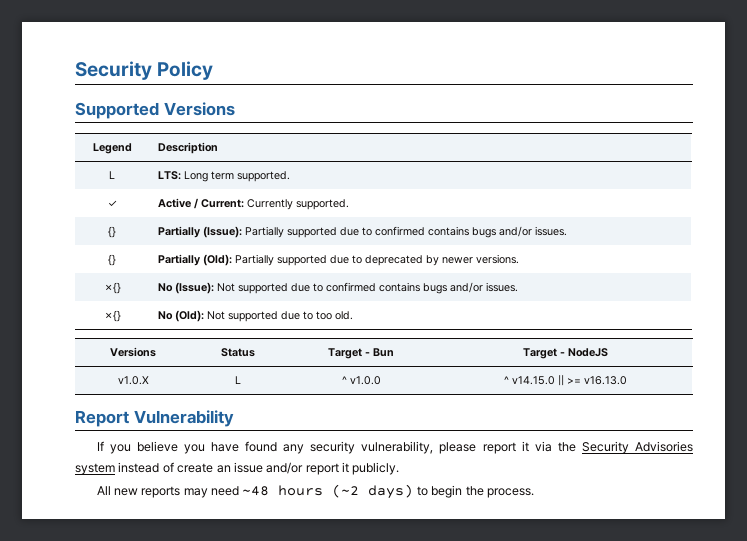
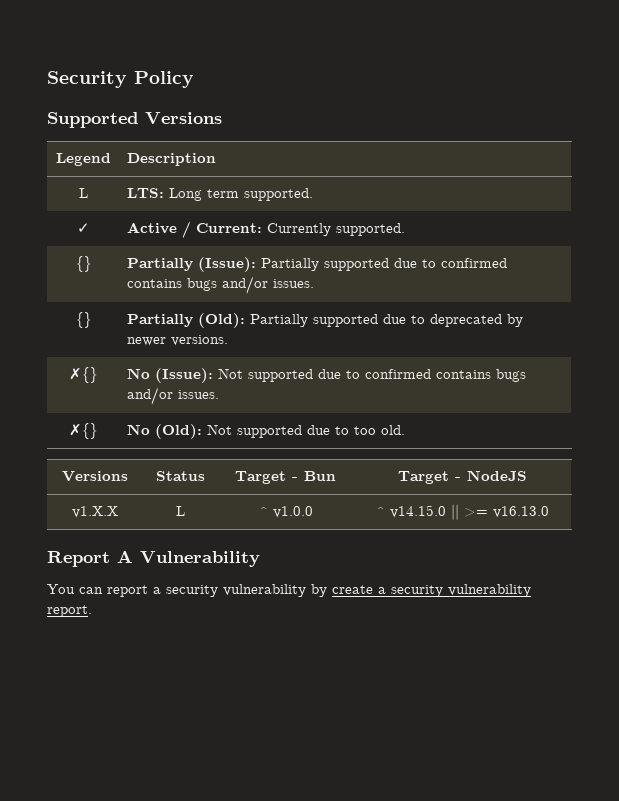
[117,376,149,385] v1.0.X -> [72,506,118,518] v1.X.X
(129, 418) none -> [117,550,133,563] A
[96,441,693,454] [75,462,400,475] [96,484,534,499] If you believe you have found any security vulnerability, please report it via the Security Advisories system instead of create an issue and/or report it publicly. // All new reports may need ~48 hours (~2 days) to begin the process. -> [47,584,531,597] [47,605,92,617] You can report a security vulnerability by create a security vulnerability report.

